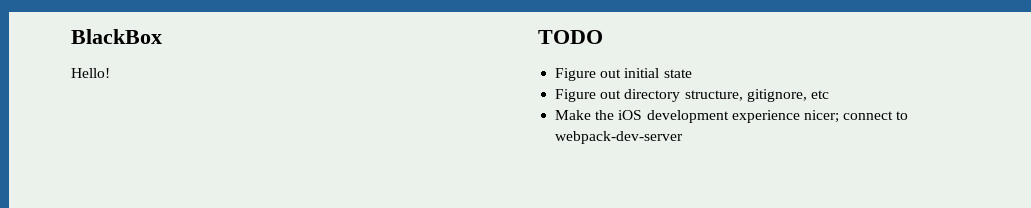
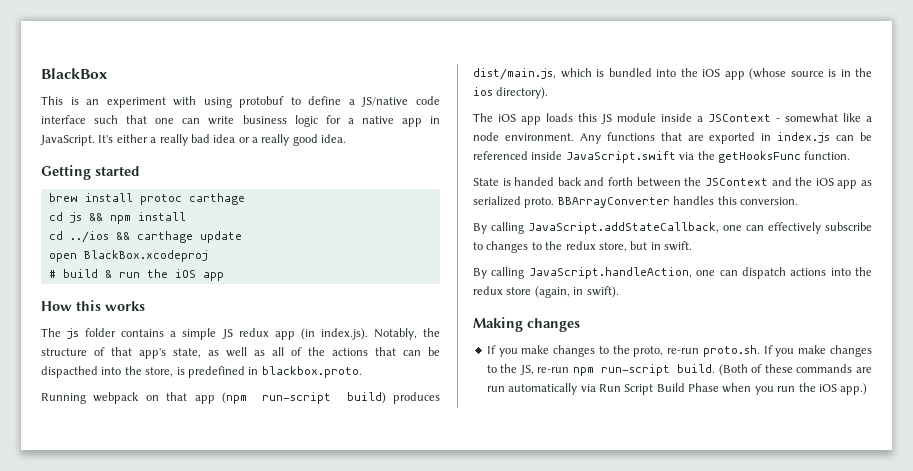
[71,68,110,78] [538,30,603,44] [555,68,692,81] [555,89,829,102] [555,110,909,123] [555,131,684,144] Hello! // TODO // Figure out initial state // Figure out directory structure, gitignore, etc // Make the iOS development experience nicer; connect to webpack-dev-server -> [41,96,440,108] [41,115,440,127] [40,134,347,146] [41,165,140,180] [48,193,245,205] [48,212,186,224] [48,231,242,243] [48,250,208,262] [48,269,224,281] [41,300,145,311] [41,328,440,340] [41,347,440,359] [41,366,362,378] [41,392,440,404] [473,68,872,80] [473,87,549,99] [473,113,872,125] [473,132,872,144] [473,151,851,163] [473,177,873,189] [473,196,798,208] [473,222,872,234] [473,241,692,253] [473,267,872,279] [473,286,619,298] [473,317,580,332] [486,345,872,357] [486,364,872,376] [486,383,868,395] This is an experiment with using protobuf to define a JS/native code interface such that one can write business logic for a native app in JavaScript. It's either a really bad idea or a really good idea. // Getting started // brew install protoc carthage // cd js && npm install // cd ../ios && carthage update // open BlackBox.xcodeproj // # build & run the iOS app // How this works // The js folder contains a simple JS redux app (in index.js). Notably, the structure of that app's state, as well as all of the actions that can be dispacthed into the store, is predefined in blackbox.proto. // Running webpack on that app (npm run-script build) produces dist/main.js, which is bundled into the iOS app (whose source is in the ios directory). // The iOS app loads this JS module inside a JSContext - somewhat like a node environment. Any functions that are exported in index.js can be referenced inside JavaScript.swift via the getHooksFunc function. // State is handed back and forth between the JSContext and the iOS app as serialized proto. BBArrayConverter handles this conversion. // By calling JavaScript.addStateCallback, one can effectively subscribe to changes to the redux store, but in swift. // By calling JavaScript.handleAction, one can dispatch actions into the redux store (again, in swift). // Making changes // If you make changes to the proto, re-run proto.sh. If you make changes to the JS, re-run npm run-script build. (Both of these commands are run automatically via Run Script Build Phase when you run the iOS app.)

